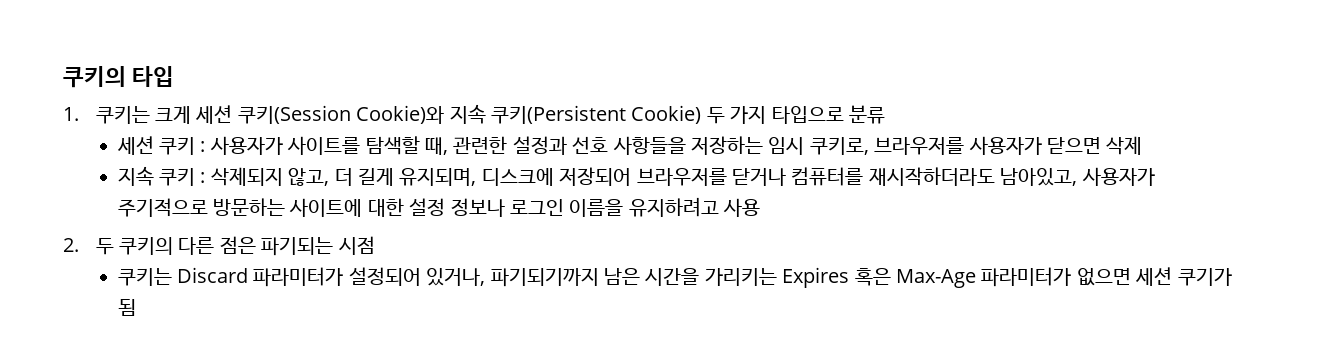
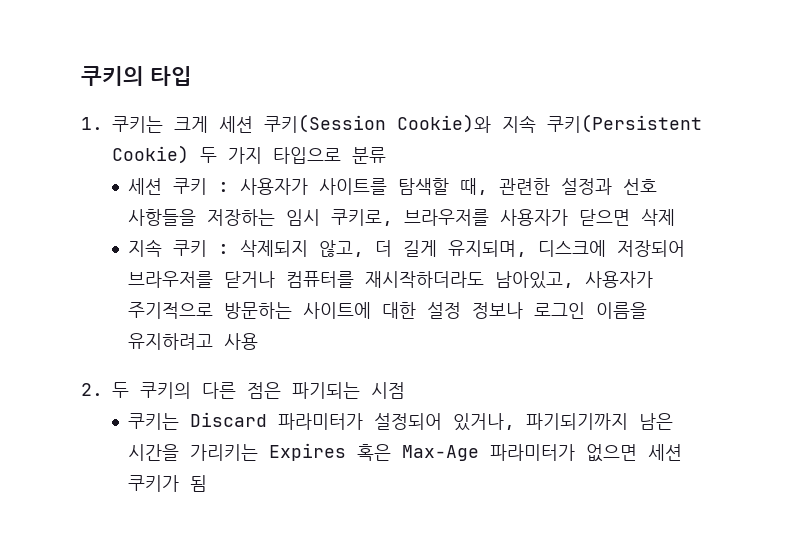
[1177,268,1232,286] 쿠기가 -> [128,475,180,492] 쿠키가

